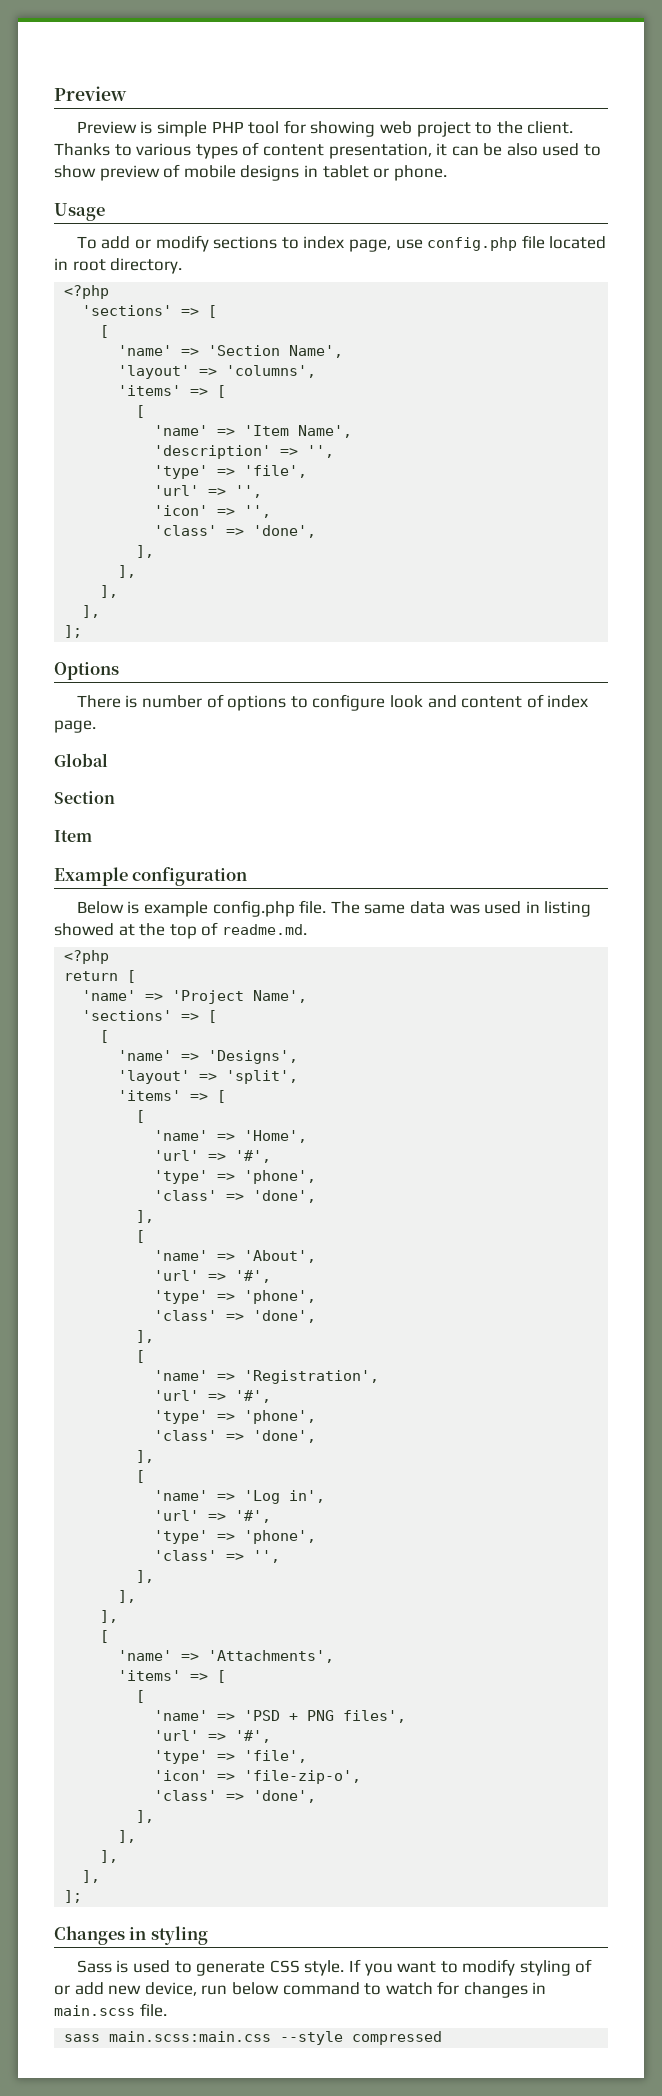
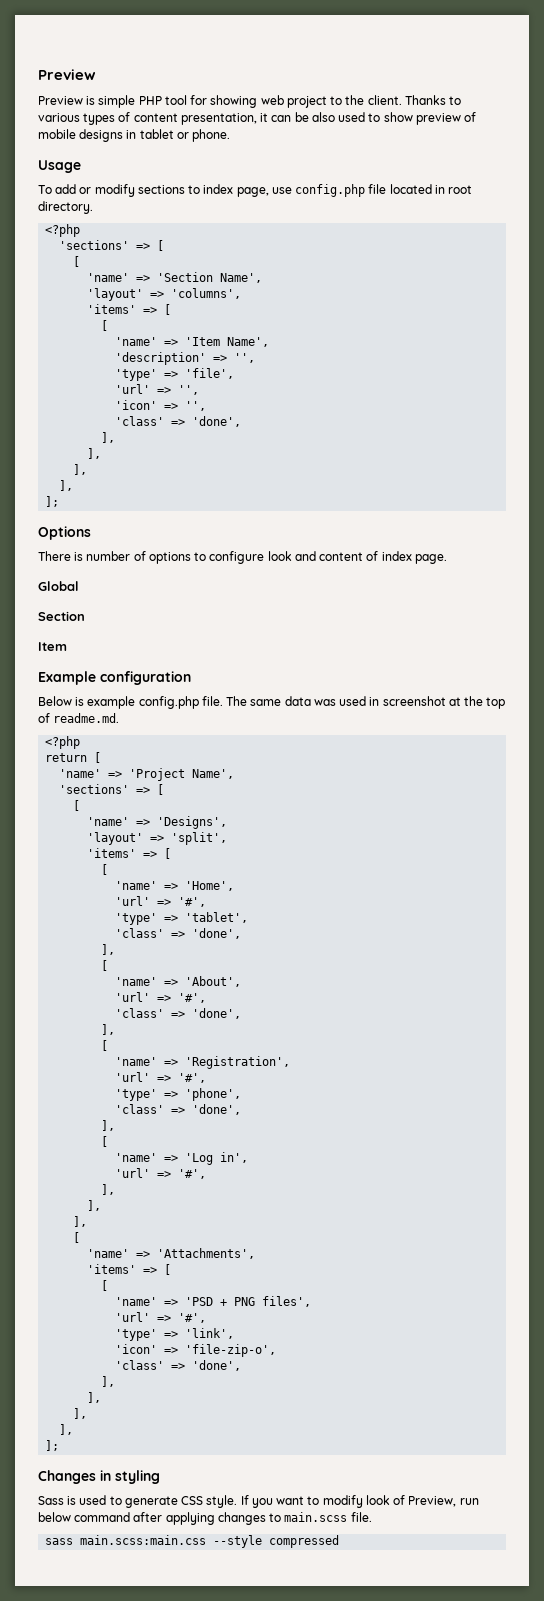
[544,901,592,917] [54,923,114,936] listing showed -> [382,696,446,706] screenshot
[244,1170,317,1184] 'phone', -> [185,912,249,923] 'tablet',
[154,1290,317,1304] // 'type' => 'phone', -> (207, 998) none
[154,1530,317,1544] [154,1550,281,1563] // 'type' => 'phone', // 'class' => '', -> (207, 1174) none
[244,1750,308,1763] 'file', -> [185,1328,235,1339] 'link',
[519,1959,593,1976] [54,1981,547,1998] styling of or add new device, run below command to watch for changes in -> [365,1495,479,1507] [38,1512,282,1525] look of Preview, run below command after applying changes to

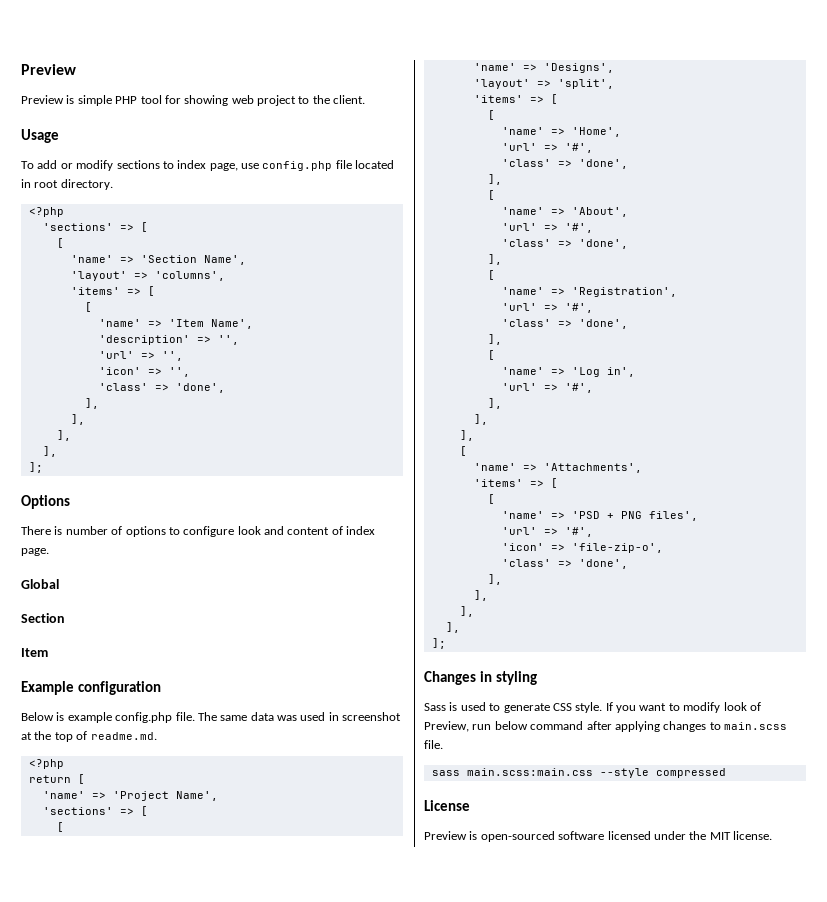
[404,95,462,105] [38,112,477,125] [38,129,231,142] Thanks to various types of content presentation, it can be also used to show preview of mobile designs in tablet or phone. -> (366, 99) none
[115,368,235,381] // 'type' => 'file', -> (239, 340) none
[115,912,249,925] // 'type' => 'tablet', -> (593, 148) none
[115,1088,242,1101] // 'type' => 'phone', -> (593, 308) none
[115,1328,235,1341] // 'type' => 'link', -> (593, 532) none
(340, 1541) none -> [424,800,470,811] [424,831,772,842] // License // Preview is open-sourced software licensed under the MIT license.

